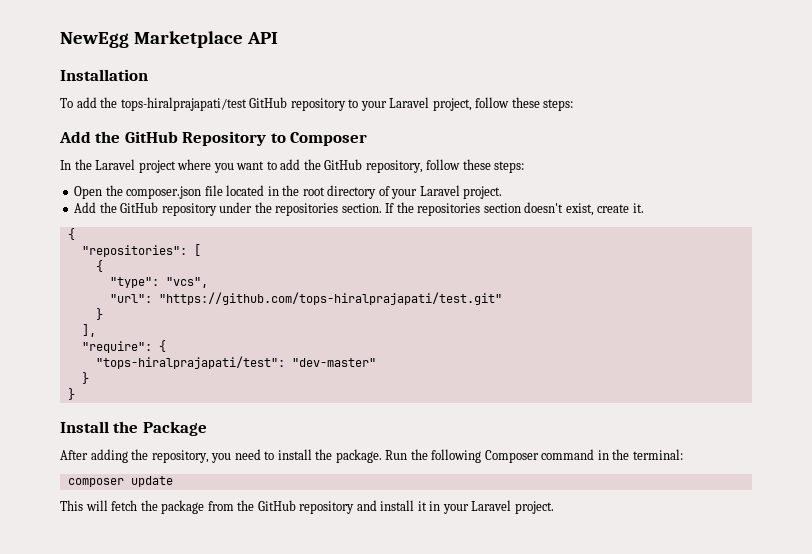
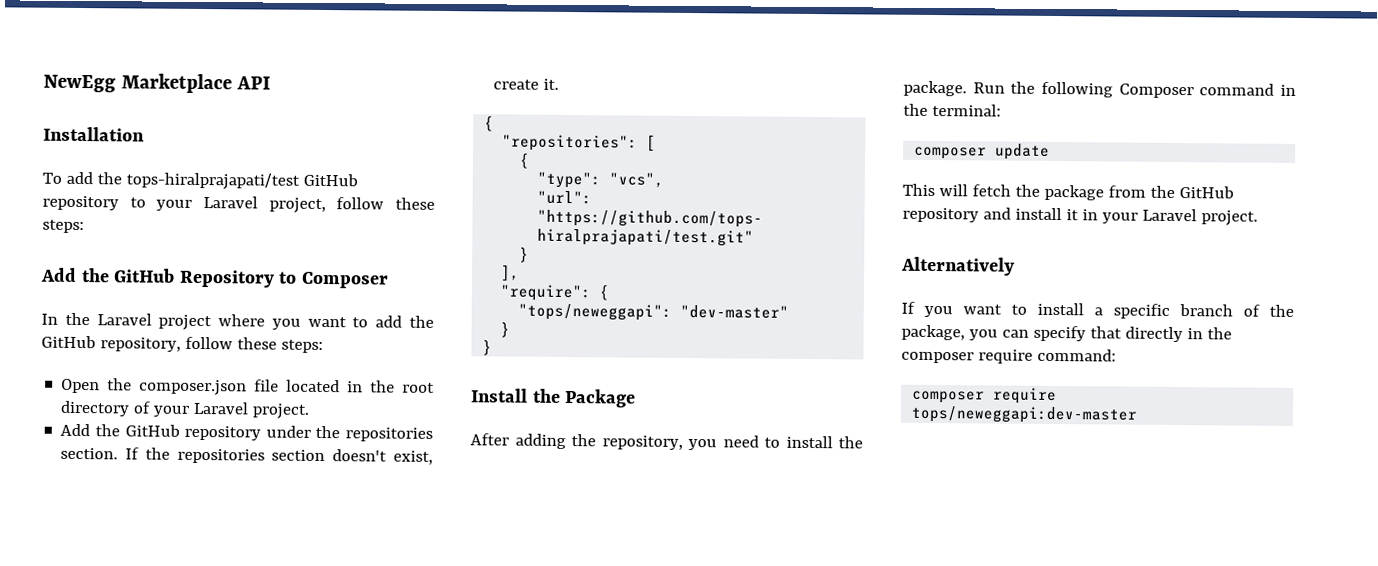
[95,356,285,369] "tops-hiralprajapati/test": -> [518,303,673,321] "tops/neweggapi":
(554, 507) none -> [901,256,1015,276] [901,301,1294,319] [901,324,1232,343] [901,348,1116,364] [912,387,1058,405] [911,405,1138,424] // Alternatively // If you want to install a specific branch of the package, you can specify that directly in the composer require command: // composer require tops/neweggapi:dev-master

